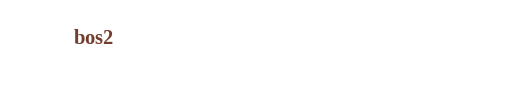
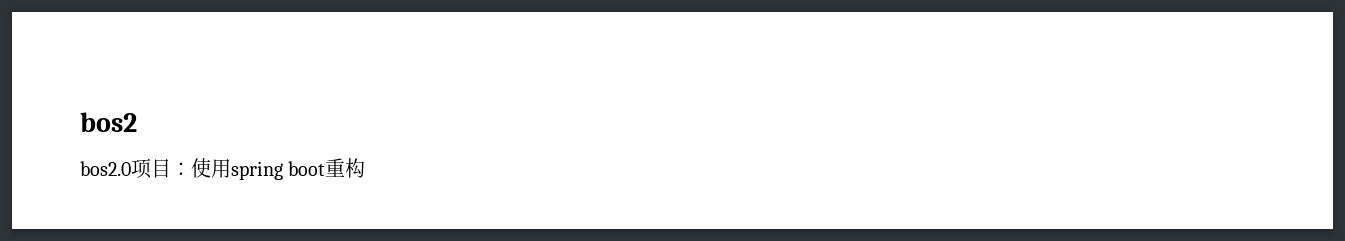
(113, 36) none -> [80,158,366,180] // bos2.0项目：使用spring boot重构

